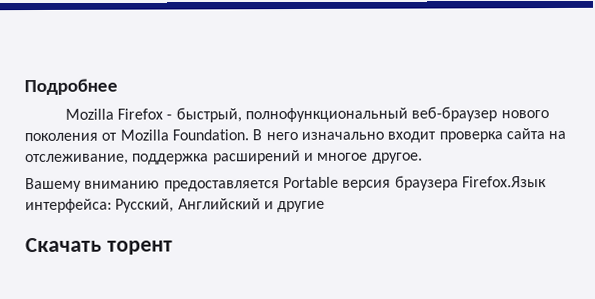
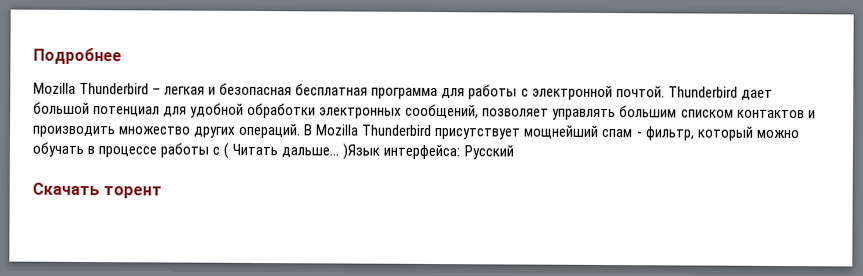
[117,106,549,123] [24,128,567,143] [25,149,423,166] [25,175,547,193] [25,198,326,214] Firefox - быстрый, полнофункциональный веб-браузер нового поколения от Mozilla Foundation. В него изначально входит проверка сайта на отслеживание, поддержка расширений и многое другое. // Вашему вниманию предоставляется Portable версия браузера Firefox.Язык интерфейса: Русский, Английский и другие -> [79,82,773,101] [33,101,816,121] [33,122,800,141] [32,141,514,160] Thunderbird – легкая и безопасная бесплатная программа для работы с электронной почтой. Thunderbird дает большой потенциал для удобной обработки электронных сообщений, позволяет управлять большим списком контактов и производить множество других операций. В Mozilla Thunderbird присутствует мощнейший спам - фильтр, который можно обучать в процессе работы с ( Читать дальше... )Язык интерфейса: Русский

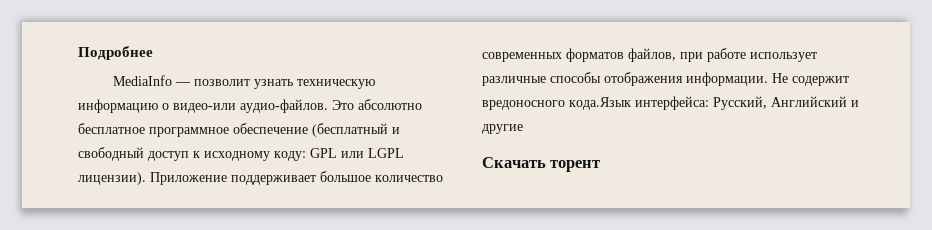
[33,82,773,101] [33,101,816,121] [33,122,800,141] [32,141,514,160] Mozilla Thunderbird – легкая и безопасная бесплатная программа для работы с электронной почтой. Thunderbird дает большой потенциал для удобной обработки электронных сообщений, позволяет управлять большим списком контактов и производить множество других операций. В Mozilla Thunderbird присутствует мощнейший спам - фильтр, который можно обучать в процессе работы с ( Читать дальше... )Язык интерфейса: Русский -> [112,75,375,89] [78,99,422,113] [78,123,400,137] [78,147,404,161] [78,171,443,185] [482,48,817,62] [482,72,849,86] [482,96,859,110] [482,124,523,134] MediaInfo — позволит узнать техническую информацию о видео-или аудио-файлов. Это абсолютно бесплатное программное обеспечение (бесплатный и свободный доступ к исходному коду: GPL или LGPL лицензии). Приложение поддерживает большое количество современных форматов файлов, при работе использует различные способы отображения информации. Не содержит вредоносного кода.Язык интерфейса: Русский, Английский и другие

